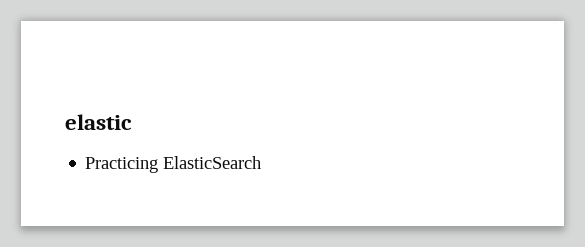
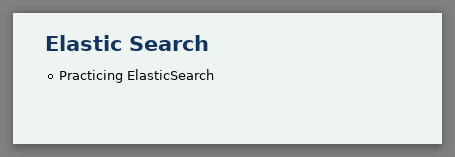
[65,114,132,130] elastic -> [45,35,209,51] Elastic Search

